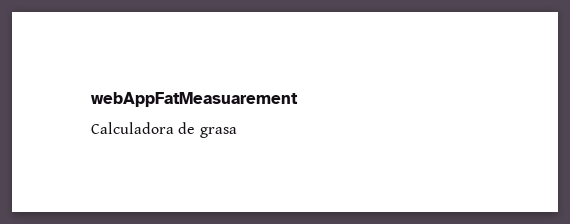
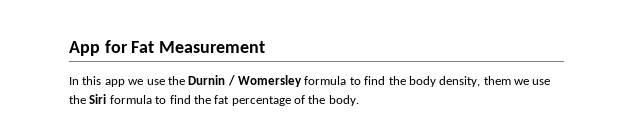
[91,92,298,107] [91,122,237,138] webAppFatMeasuarement // Calculadora de grasa -> [69,40,266,56] [69,75,551,87] [69,94,359,106] App for Fat Measurement // In this app we use the Durnin / Womersley formula to find the body density, them we use the Siri formula to find the fat percentage of the body.

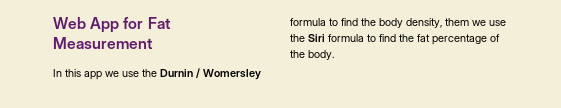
(69, 48) none -> [53,17,86,29] Web

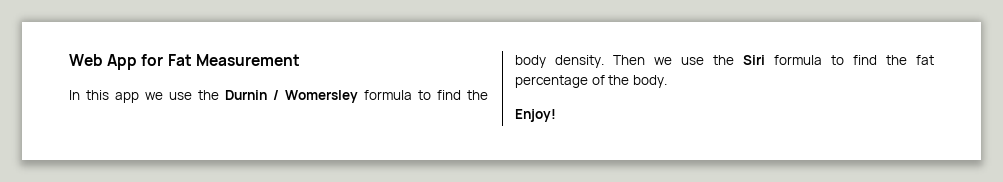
[406,18,469,28] density, them -> [555,55,645,68] density. Then
(334, 55) none -> [515,109,556,122] // Enjoy!

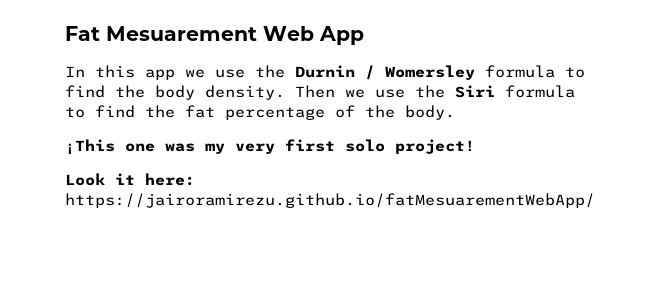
(69, 60) none -> [65,26,257,41] Fat Mesuarement
[141,54,300,66] for Fat Measurement -> (364, 35) none
[515,109,556,122] Enjoy! -> [65,139,475,154] [65,173,195,186] [65,193,595,208] ¡This one was my very first solo project! // Look it here: https://jairoramirezu.github.io/fatMesuarementWebApp/

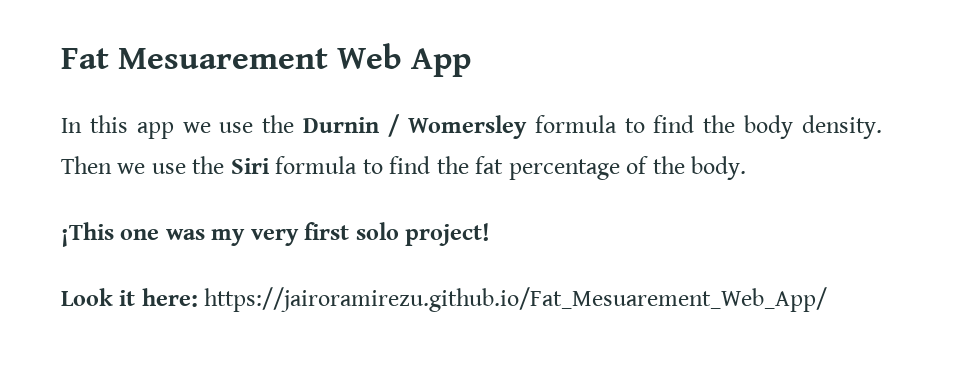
[65,193,595,208] https://jairoramirezu.github.io/fatMesuarementWebApp/ -> [204,287,828,312] https://jairoramirezu.github.io/Fat_Mesuarement_Web_App/

